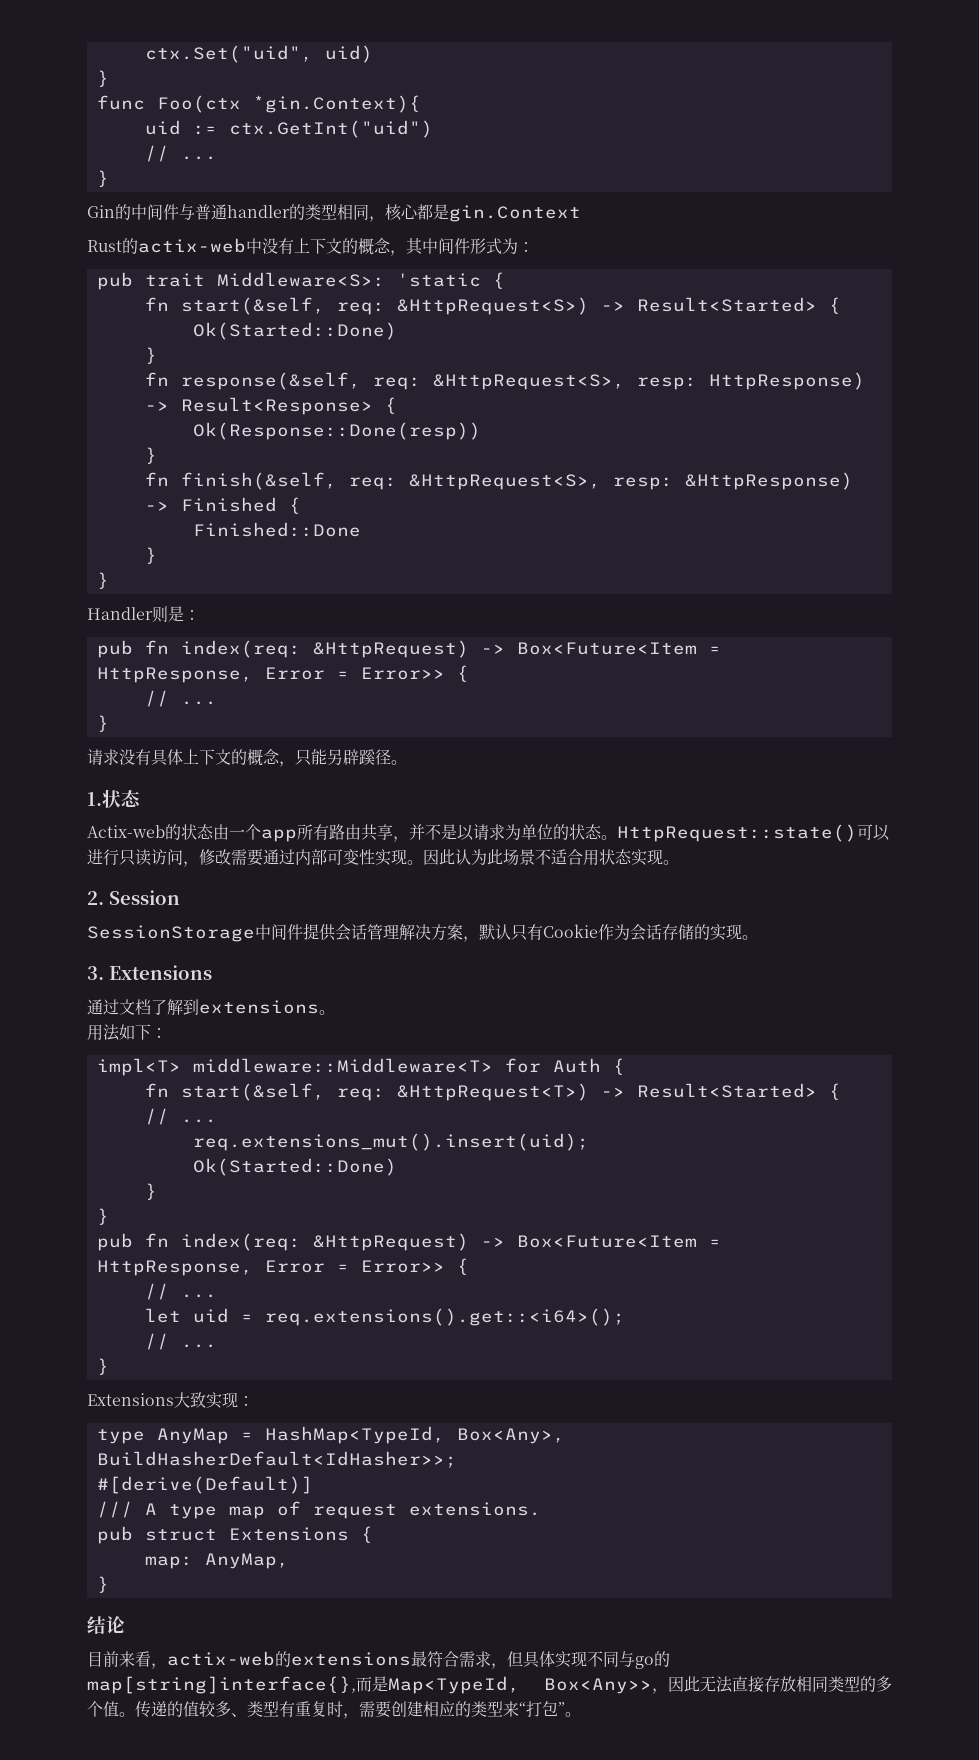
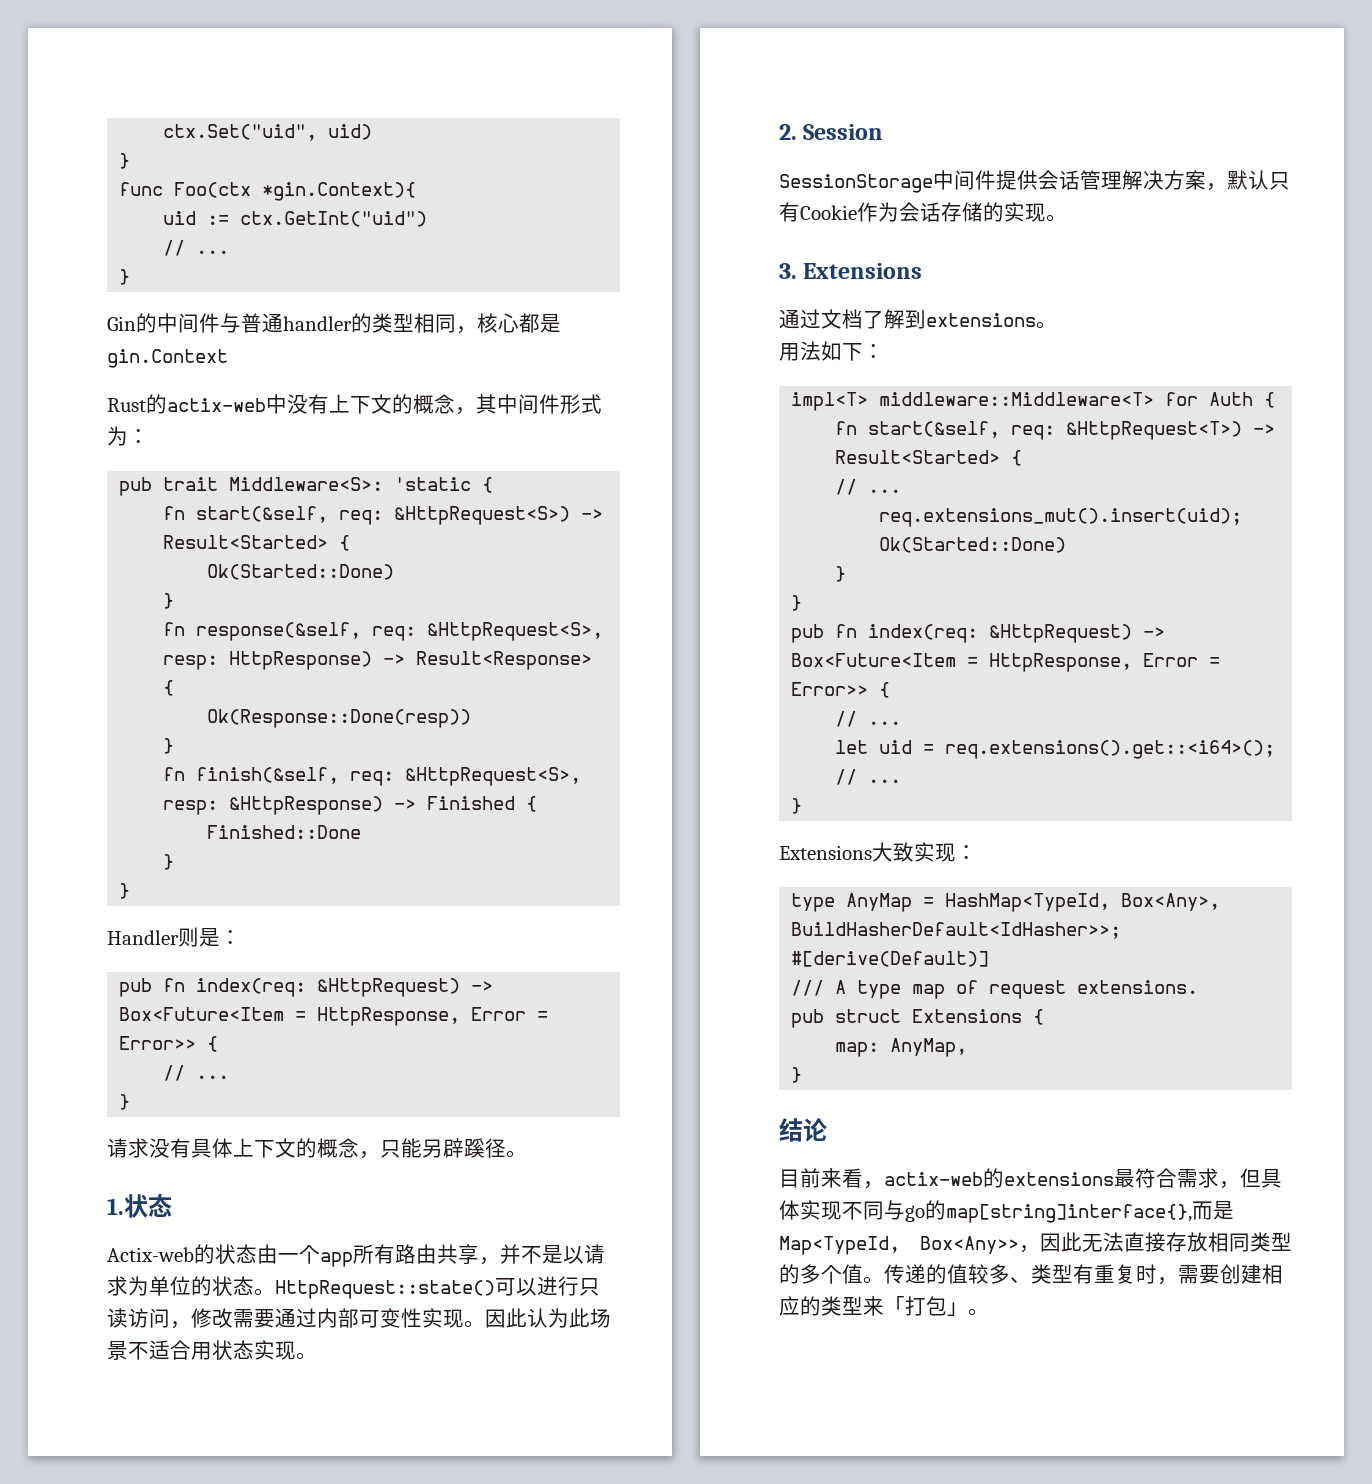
[519,1701,565,1717] “打包” -> [884,1296,968,1316] 「打包」

